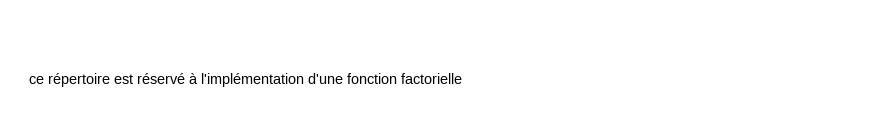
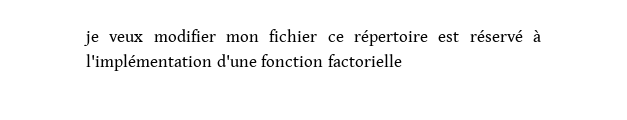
(29, 80) none -> [83,29,318,46] je veux modifier mon fichier

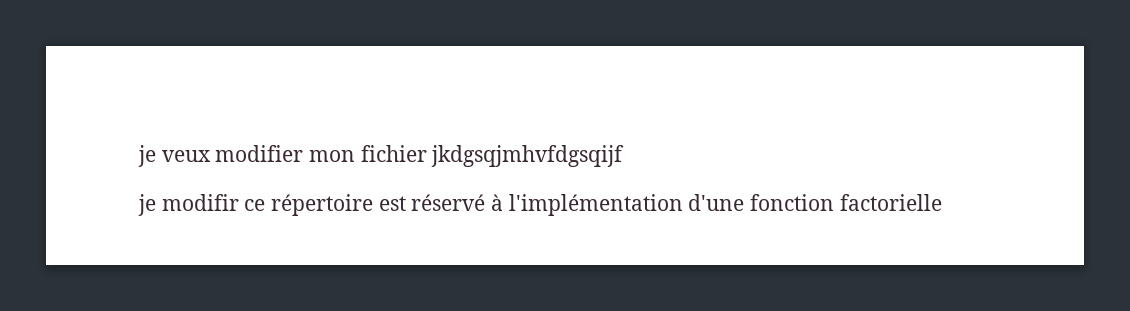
(318, 35) none -> [431,145,625,167] [138,194,239,216] jkdgsqjmhvfdgsqijf // je modifir

